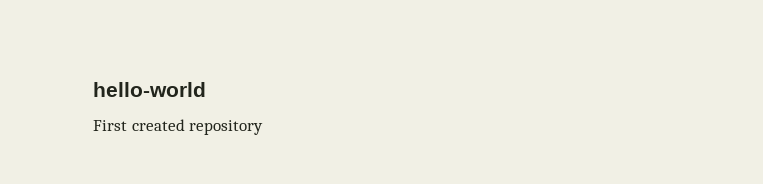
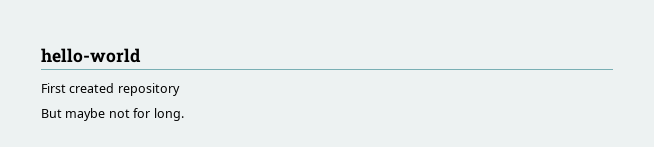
(264, 127) none -> [41,108,184,121] // But maybe not for long.

